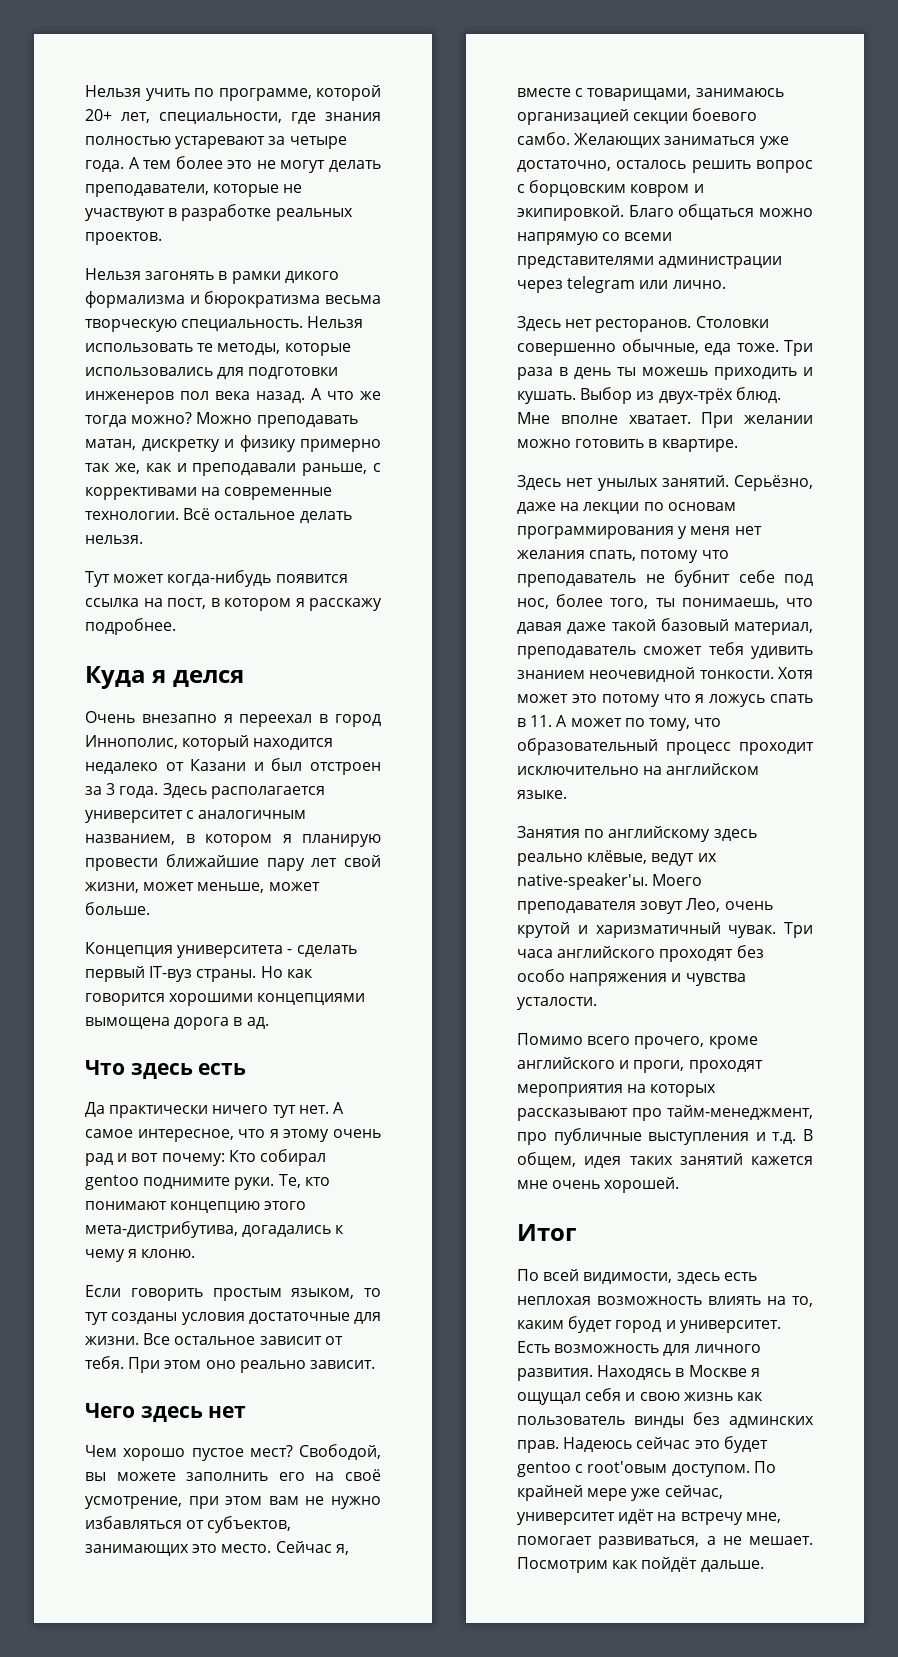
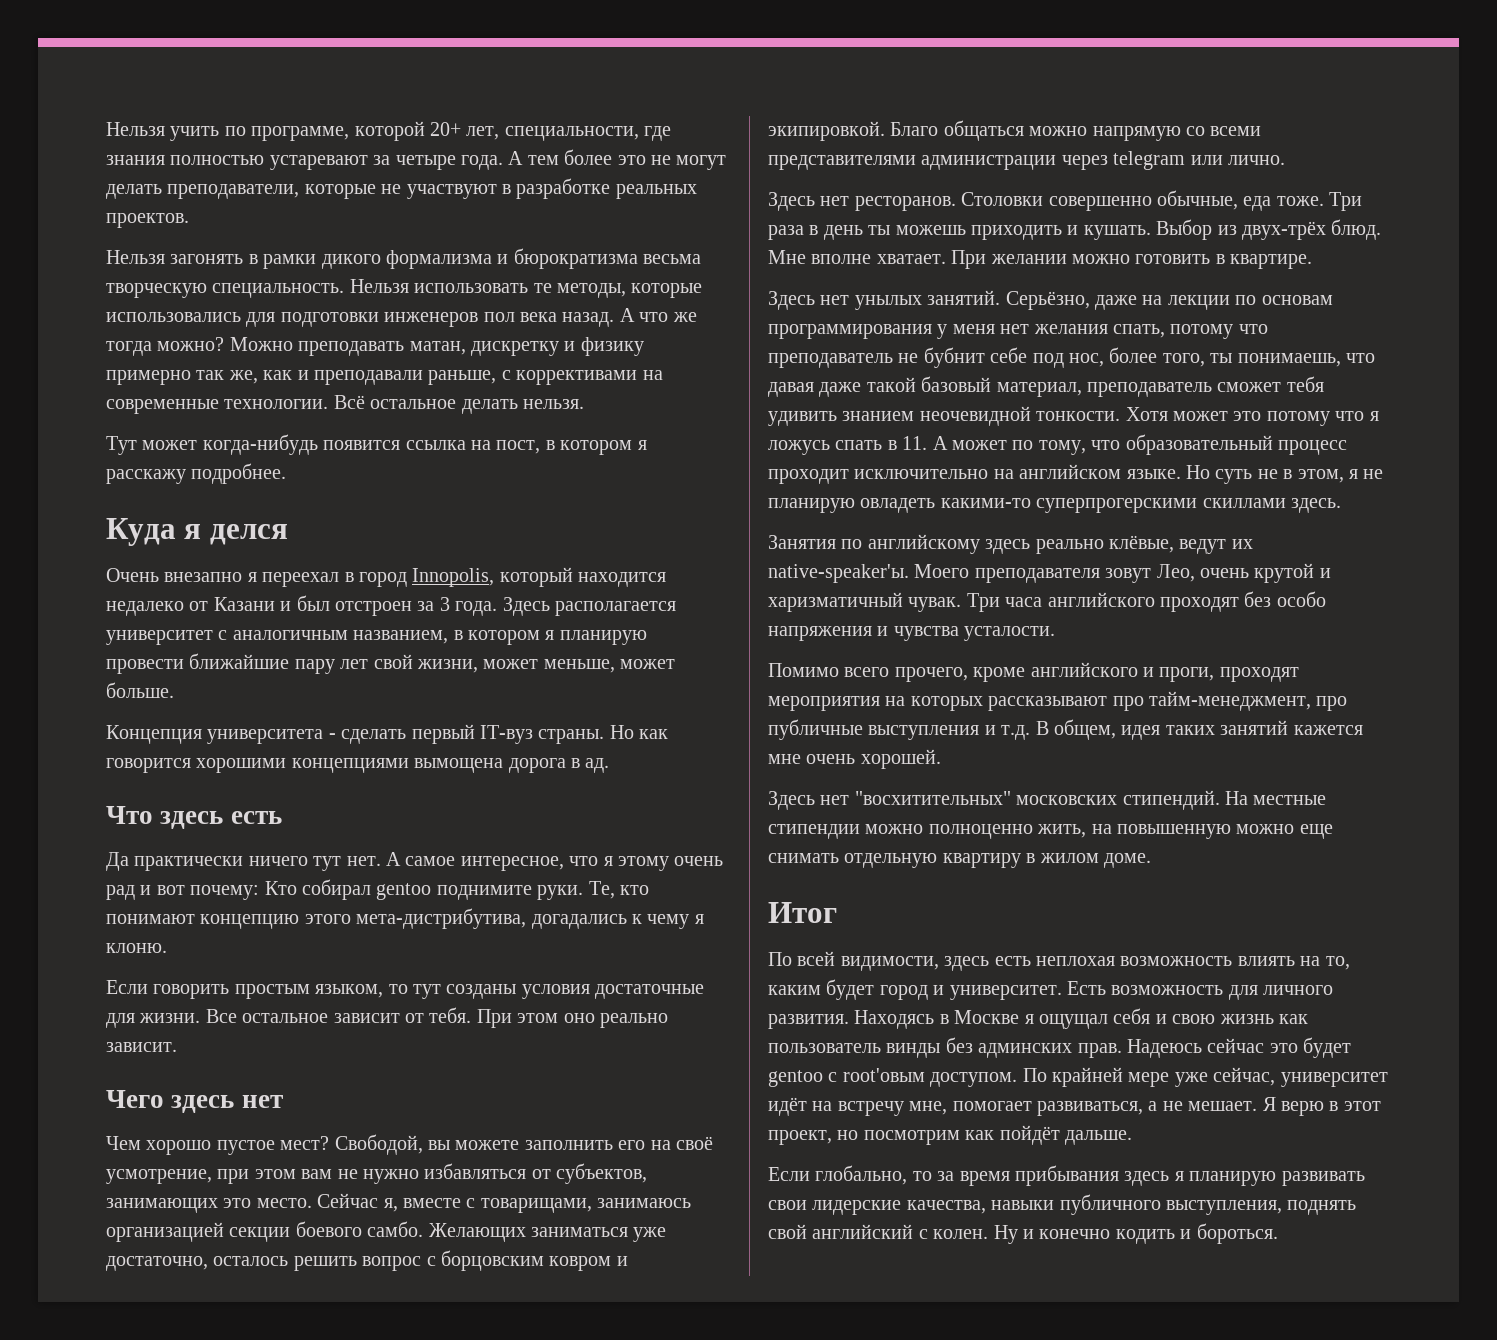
[85,735,178,749] Иннополис, -> [412,568,495,587] Innopolis,
(567, 794) none -> [1186,465,1384,484] [768,498,1341,513] Но суть не в этом, я не планирую овладеть какими-то суперпрогерскими скиллами здесь.
(680, 1185) none -> [768,790,1327,810] [768,824,1333,839] [768,853,1151,868] // Здесь нет "восхитительных" московских стипендий. На местные стипендии можно полноценно жить, на повышенную можно еще снимать отдельную квартиру в жилом доме.
[517,1557,764,1573] Посмотрим как пойдёт дальше. -> [1262,1097,1381,1116] [768,1125,1132,1145] [768,1165,1365,1186] [768,1194,1357,1215] [768,1223,1278,1244] Я верю в этот проект, но посмотрим как пойдёт дальше. // Если глобально, то за время прибывания здесь я планирую развивать свои лидерские качества, навыки публичного выступления, поднять свой английский с колен. Ну и конечно кодить и бороться.

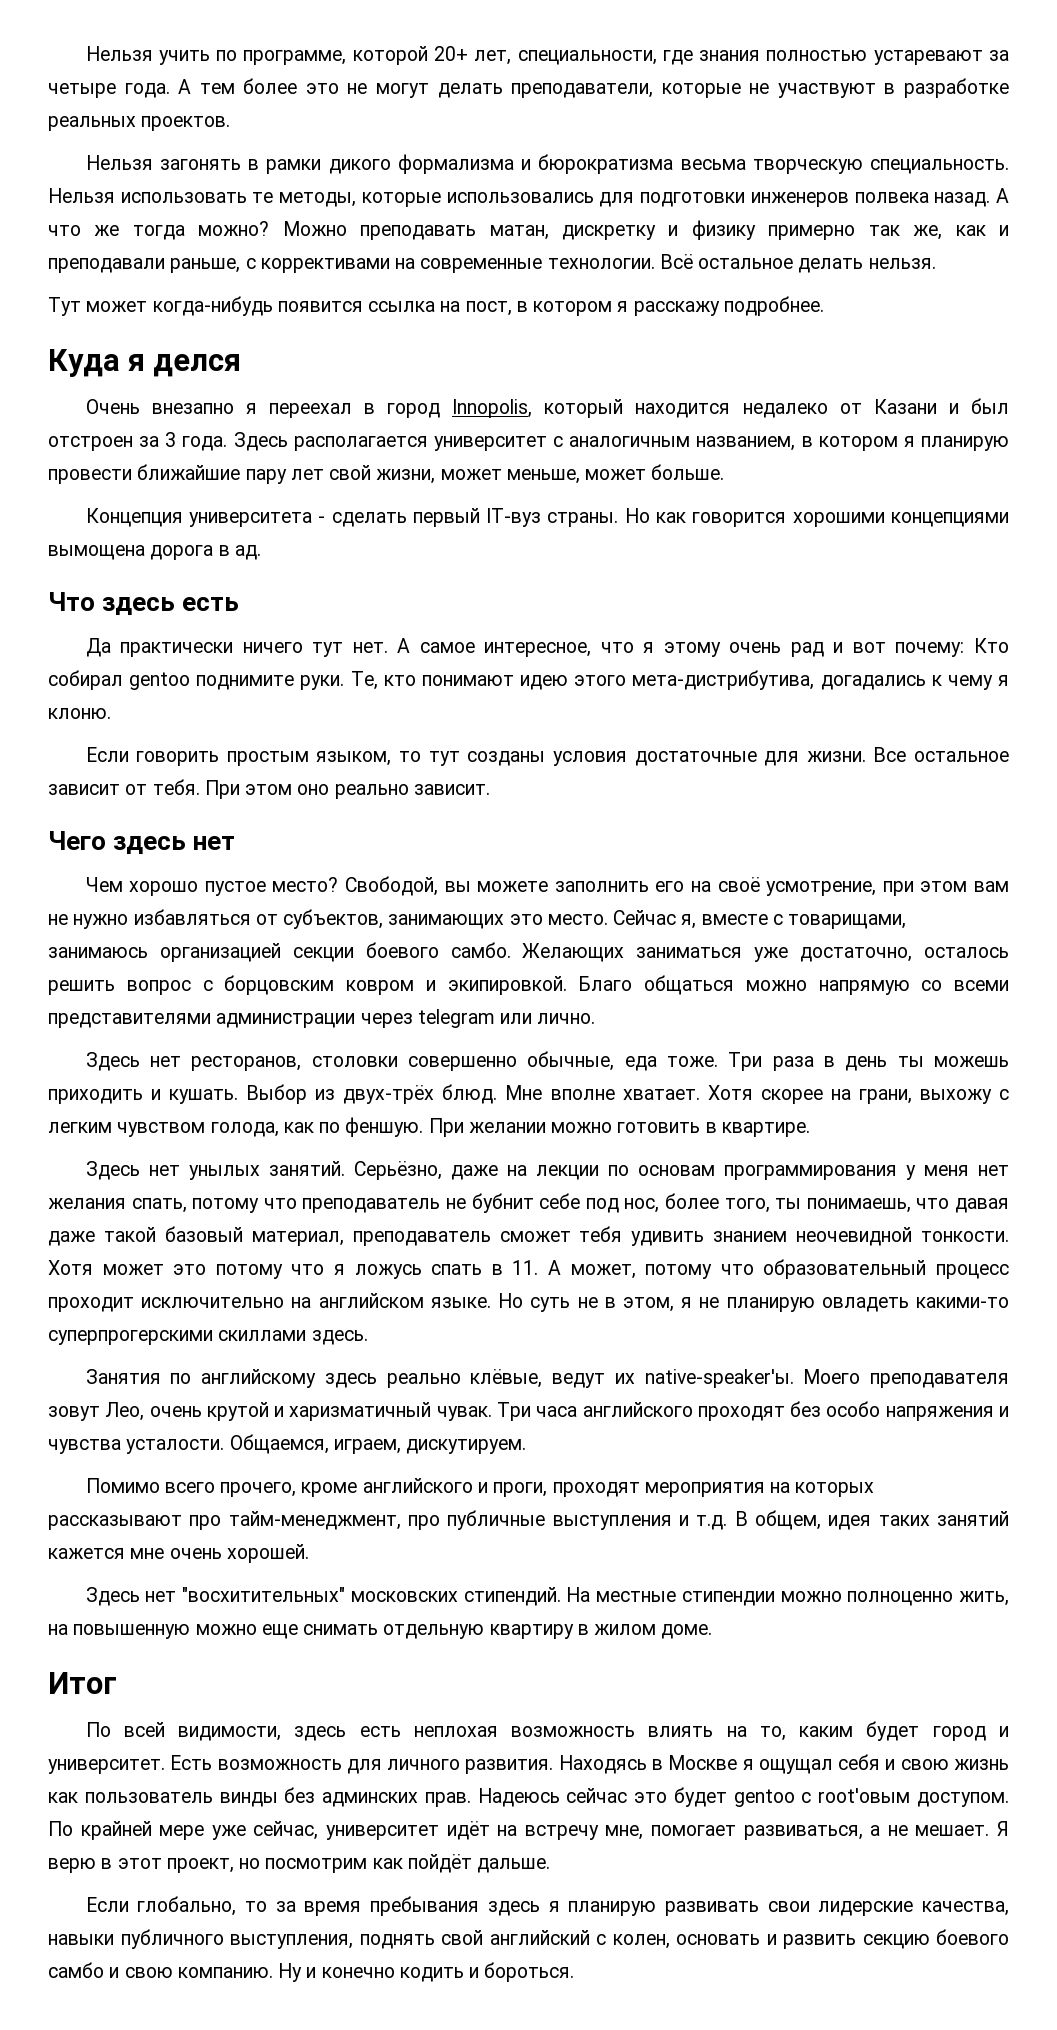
[483,312,557,322] пол века -> [854,192,929,203] полвека
[200,914,300,929] концепцию -> [520,675,569,690] идею
[280,1136,330,1150] мест? -> [272,877,339,892] место?
[854,192,1044,211] ресторанов. Столовки -> [191,1056,398,1071] ресторанов, столовки
(946, 259) none -> [707,1085,1010,1104] [48,1117,424,1137] Хотя скорее на грани, выхожу с легким чувством голода, как по феншую.
[952,440,1086,455] может по тому, -> [570,1264,713,1279] может, потому
(1056, 633) none -> [229,1434,527,1454] Общаемся, играем, дискутируем.
[1015,1165,1119,1186] прибывания -> [370,1896,480,1916] пребывания
[933,1229,989,1239] колен. -> [612,1929,1009,1949] [48,1962,273,1978] колен, основать и развить секцию боевого самбо и свою компанию.

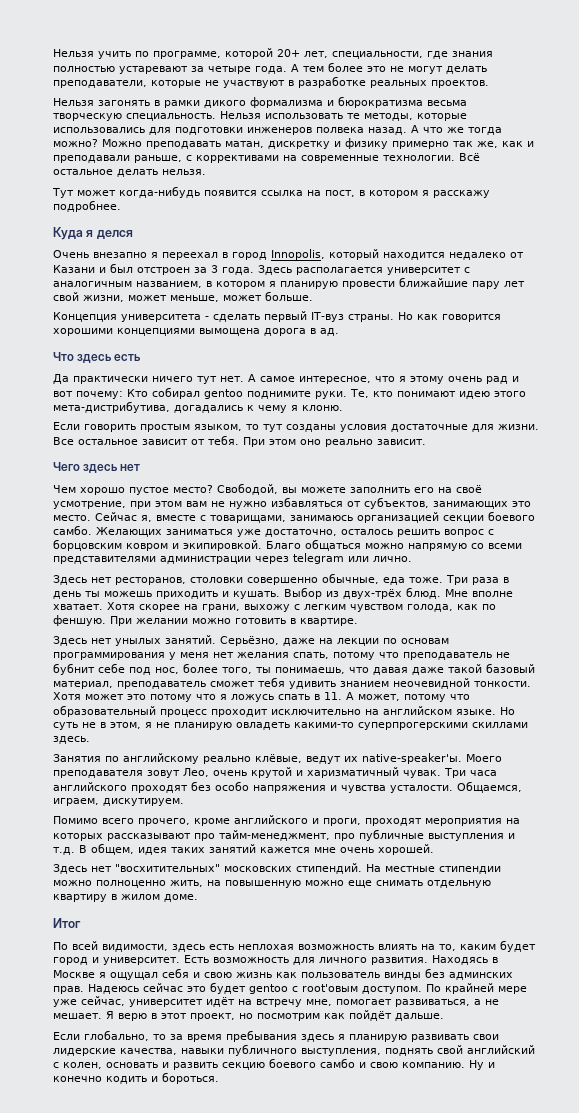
[324,1373,377,1388] здесь -> (199, 758) none

